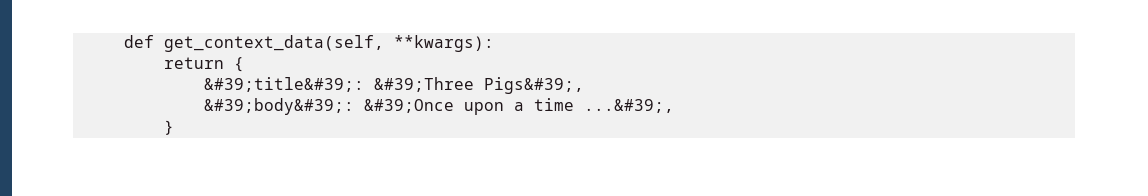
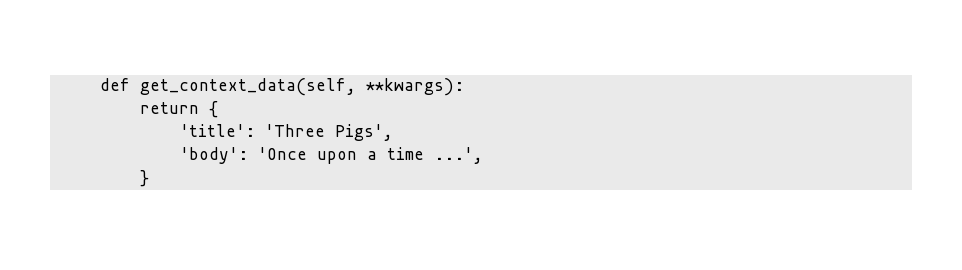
[203,77,584,94] [203,98,454,115] &#39;title&#39;: &#39;Three Pigs&#39;, // &#39;body&#39;: &#39;Once -> [179,124,393,141] [179,147,307,164] 'title': 'Three Pigs', // 'body': 'Once
[583,99,674,113] ...&#39;, -> [433,147,483,164] ...',

